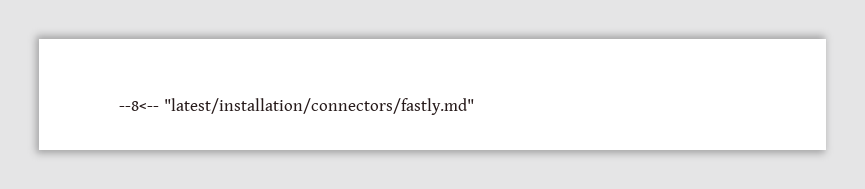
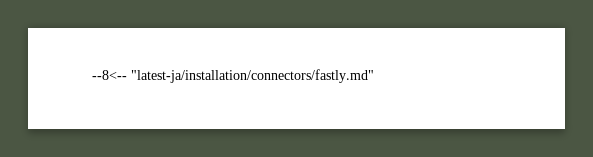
[163,98,474,115] "latest/installation/connectors/fastly.md" -> [131,69,374,83] "latest-ja/installation/connectors/fastly.md"

